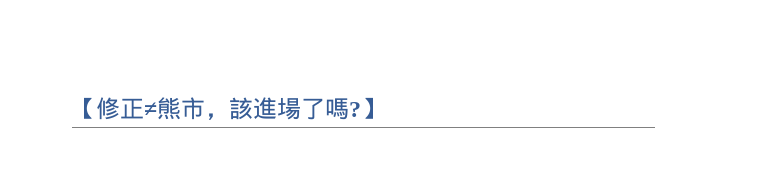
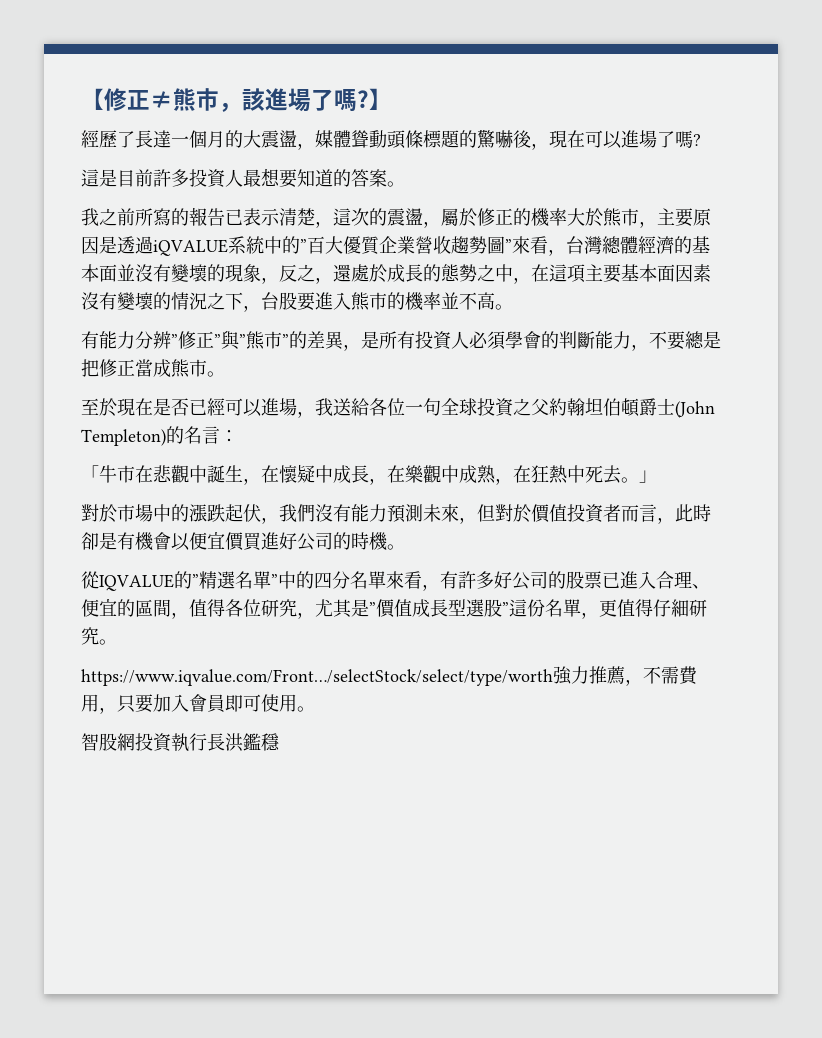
(385, 108) none -> [81,129,701,150] [81,168,405,188] [81,207,711,228] [81,236,710,256] [81,264,711,284] [81,292,513,312] [81,330,721,351] [81,359,225,378] [81,398,715,418] [81,426,238,446] [81,464,657,485] [81,504,711,524] [81,532,405,551] [81,571,710,591] [81,599,707,619] [81,627,117,645] [81,666,698,686] [81,694,315,714] [81,733,280,752] // 經歷了長達一個月的大震盪，媒體聳動頭條標題的驚嚇後，現在可以進場了嗎? // 這是目前許多投資人最想要知道的答案。 // 我之前所寫的報告已表示清楚，這次的震盪，屬於修正的機率大於熊市，主要原因是透過iQVALUE系統中的”百大優質企業營收趨勢圖”來看，台灣總體經濟的基本面並沒有變壞的現象，反之，還處於成長的態勢之中，在這項主要基本面因素沒有變壞的情況之下，台股要進入熊市的機率並不高。 // 有能力分辨”修正”與”熊市”的差異，是所有投資人必須學會的判斷能力，不要總是把修正當成熊市。 // 至於現在是否已經可以進場，我送給各位一句全球投資之父約翰坦伯頓爵士(John Templeton)的名言： // 「牛市在悲觀中誕生，在懷疑中成長，在樂觀中成熟，在狂熱中死去。」 // 對於市場中的漲跌起伏，我們沒有能力預測未來，但對於價值投資者而言，此時卻是有機會以便宜價買進好公司的時機。 // 從IQVALUE的”精選名單”中的四分名單來看，有許多好公司的股票已進入合理、便宜的區間，值得各位研究，尤其是”價值成長型選股”這份名單，更值得仔細研究。 // https://www.iqvalue.com/Front…/selectStock/select/type/worth強力推薦，不需費用，只要加入會員即可使用。 // 智股網投資執行長洪鑑穩

